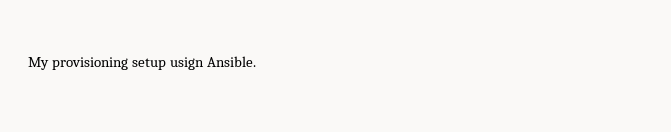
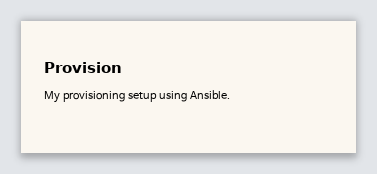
(28, 63) none -> [44,62,122,73] Provision //
[169,57,204,70] usign -> [158,91,187,102] using

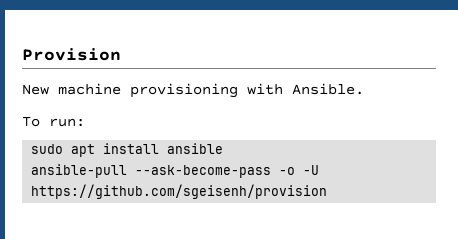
[44,90,230,103] My provisioning setup using Ansible. -> [22,83,364,98] [22,117,85,127] [31,143,224,157] [31,164,320,178] [31,184,328,199] New machine provisioning with Ansible. // To run: // sudo apt install ansible // ansible-pull --ask-become-pass -o -U https://github.com/sgeisenh/provision

